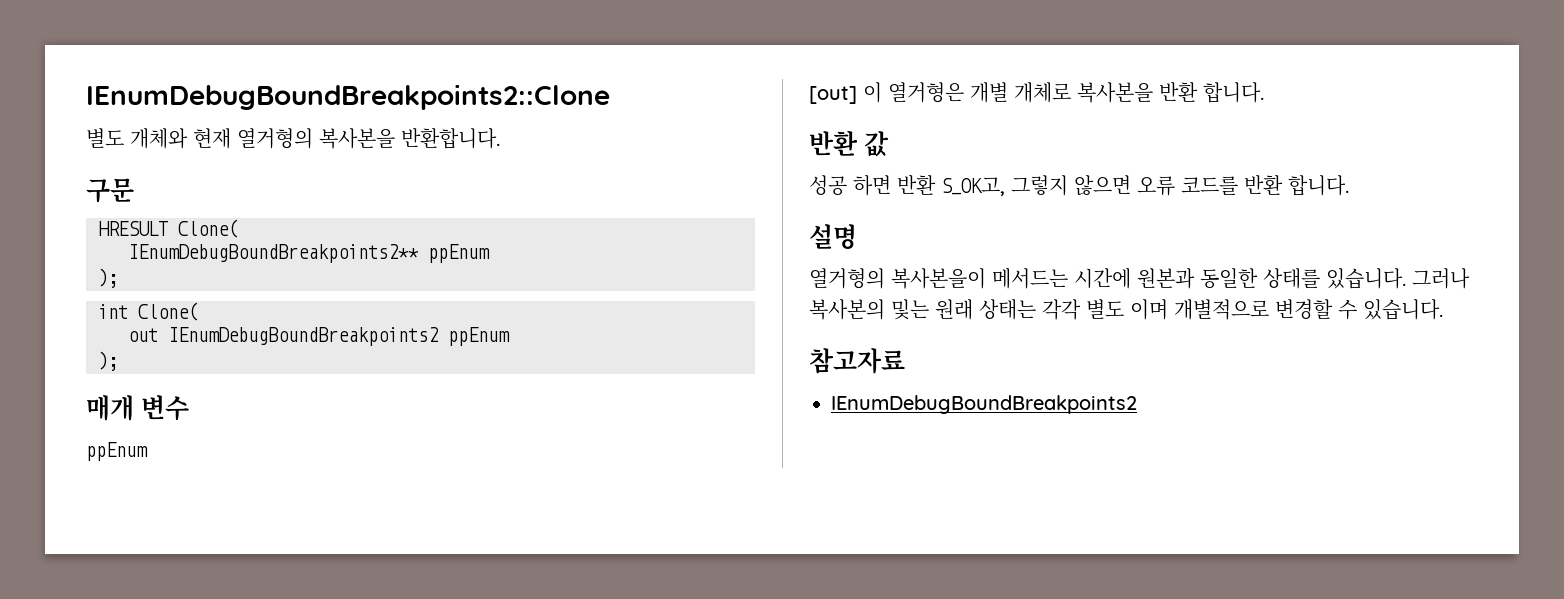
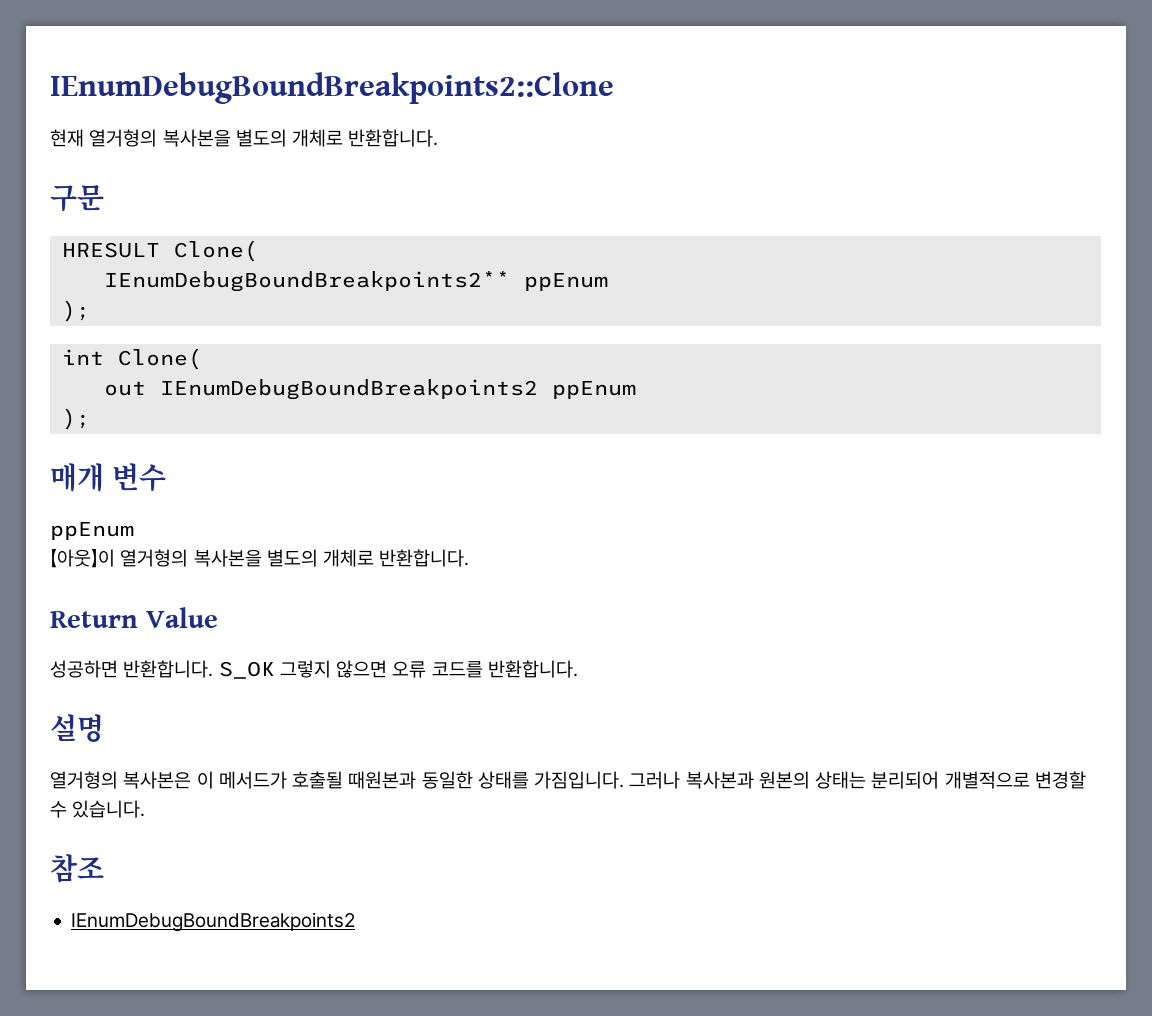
[86,128,188,149] 별도 개체와 -> (614, 88) none
(395, 138) none -> [235,129,344,147] 별도의 개체로
[809,82,1264,104] [809,131,889,157] [809,175,1005,196] [out] 이 열거형은 개별 개체로 복사본을 반환 합니다. // 반환 값 // 성공 하면 반환 S_OK고, -> [50,548,470,568] [50,607,218,628] [50,660,275,679] 【아웃】이 열거형의 복사본을 별도의 개체로 반환합니다. // Return Value // 성공하면 반환합니다. S_OK
[1244,175,1349,196] 반환 합니다. -> [487,660,578,678] 반환합니다.
[891,268,1470,289] [809,299,1168,320] 복사본을이 메서드는 시간에 원본과 동일한 상태를 있습니다. 그러나 복사본의 및는 원래 상태는 각각 별도 이며 -> [123,771,940,789] 복사본은 이 메서드가 호출될 때원본과 동일한 상태를 가짐입니다. 그러나 복사본과 원본의 상태는 분리되어
[809,348,905,374] 참고자료 -> [50,854,104,883] 참조

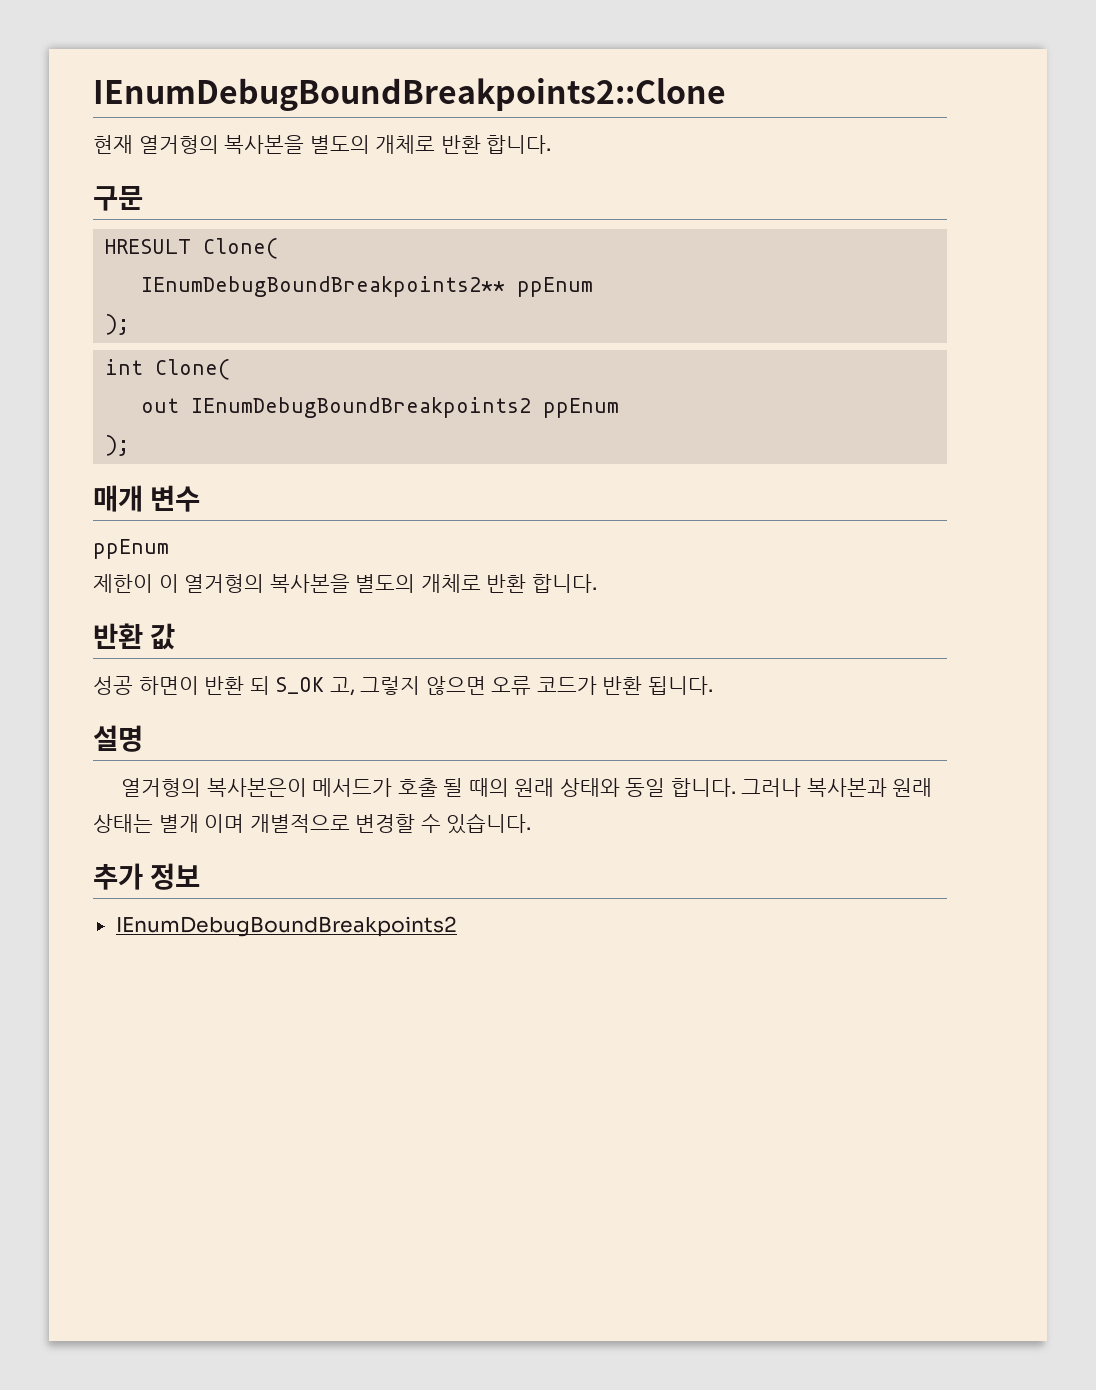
[348,129,439,147] 반환합니다. -> [440,135,552,154] 반환 합니다.
[50,548,98,568] 【아웃】 -> [93,574,153,593] 제한이
[379,549,470,567] [50,607,218,628] [50,660,578,679] [50,714,104,742] [50,771,940,789] 반환합니다. // Return Value // 성공하면 반환합니다. S_OK 그렇지 않으면 오류 코드를 반환합니다. // 설명 // 열거형의 복사본은 이 메서드가 호출될 때원본과 동일한 상태를 가짐입니다. 그러나 복사본과 원본의 상태는 분리되어 -> [486,574,597,593] [93,623,176,650] [93,676,713,696] [93,725,143,752] [120,778,933,797] [93,814,245,833] 반환 합니다. // 반환 값 // 성공 하면이 반환 되 S_OK 고, 그렇지 않으면 오류 코드가 반환 됩니다. // 설명 // 열거형의 복사본은이 메서드가 호출 될 때의 원래 상태와 동일 합니다. 그러나 복사본과 원래 상태는 별개 이며
[50,854,104,883] 참조 -> [93,863,201,890] 추가 정보

